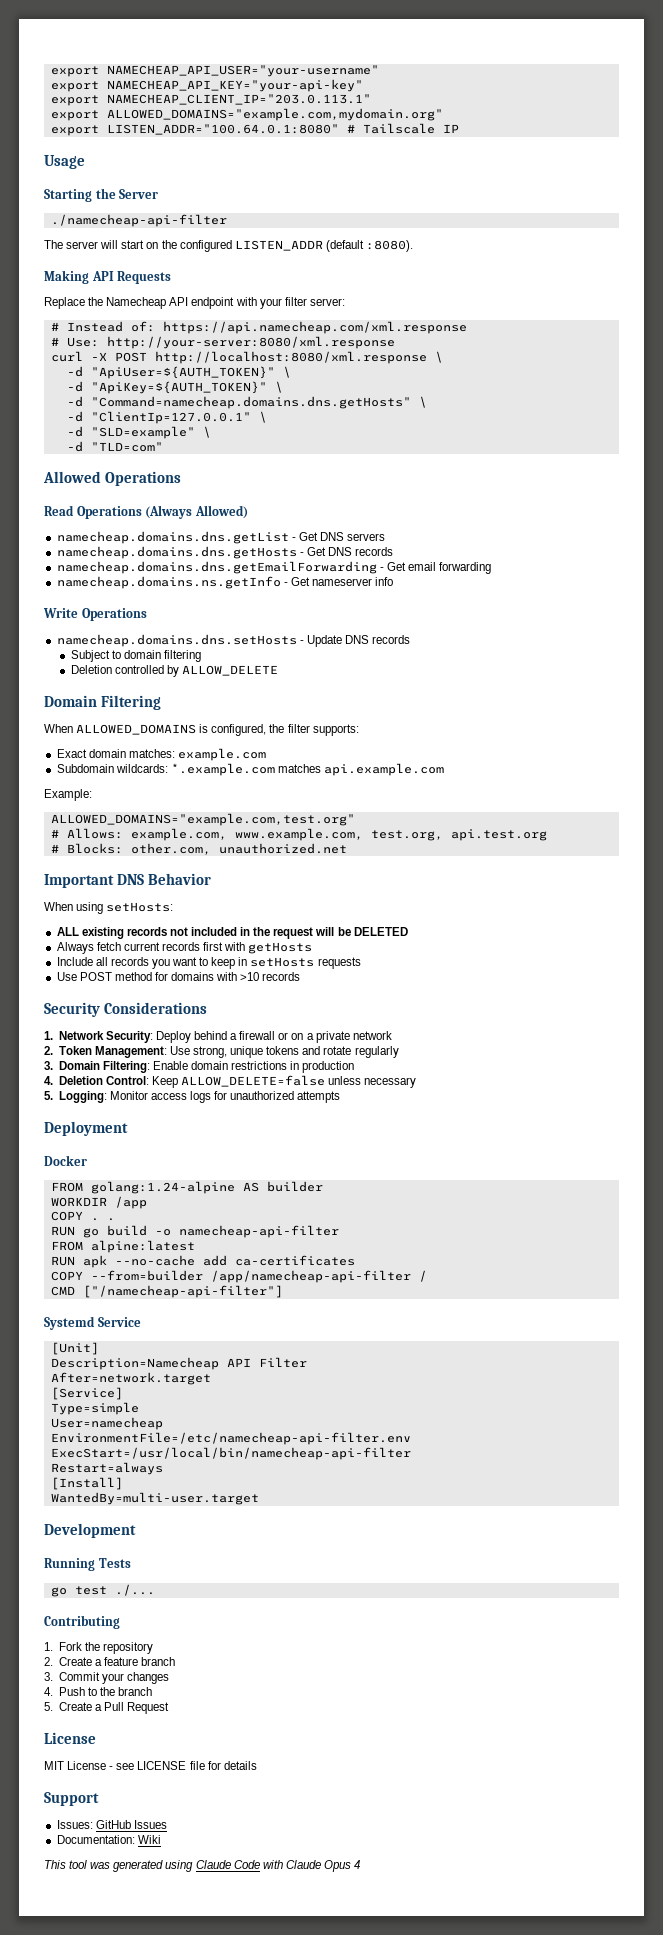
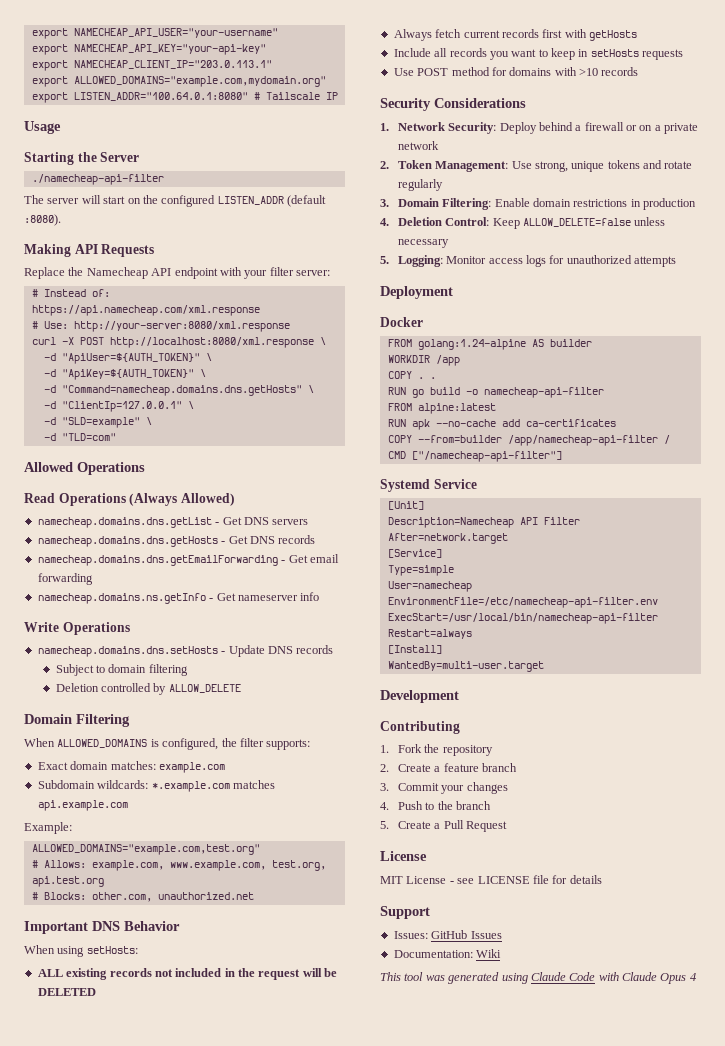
[44,1558,131,1571] [50,1584,155,1597] // Running Tests // go test ./... -> (459, 696) none

